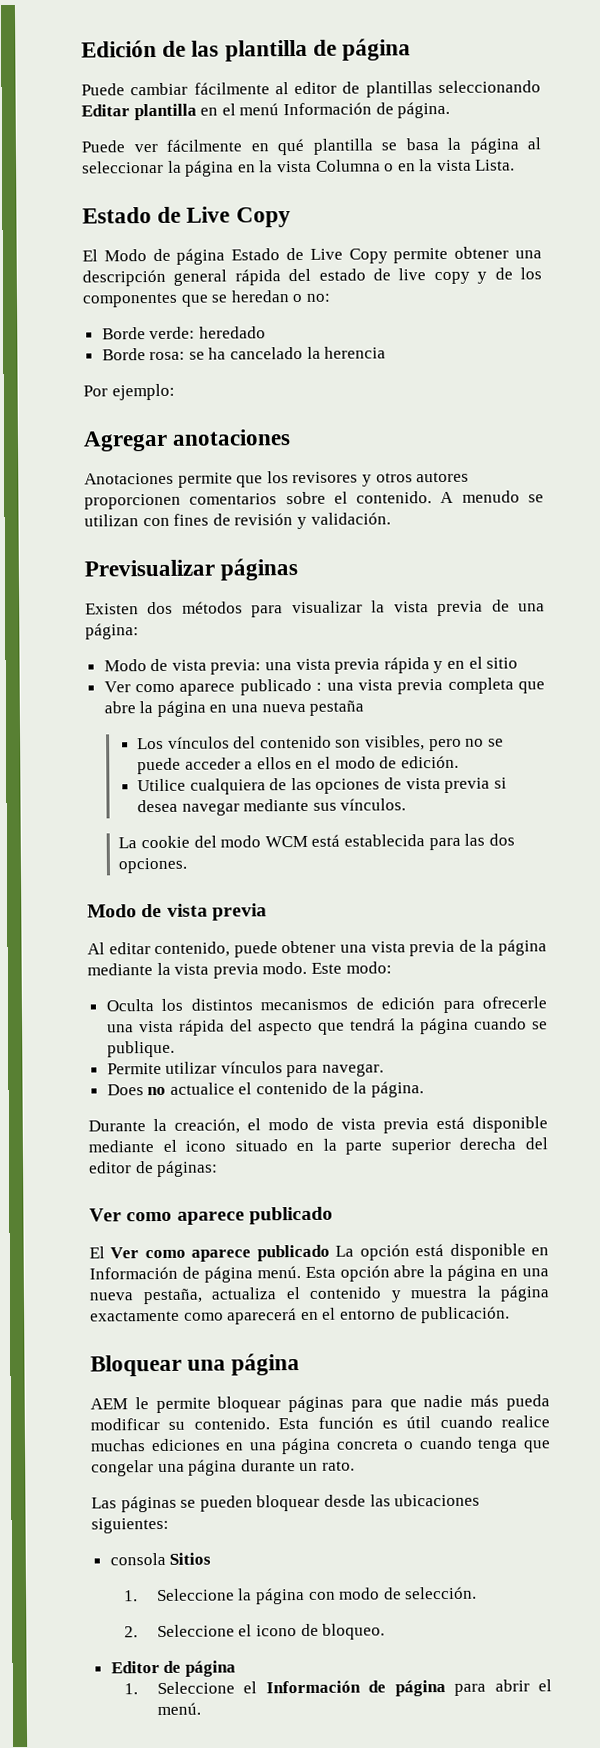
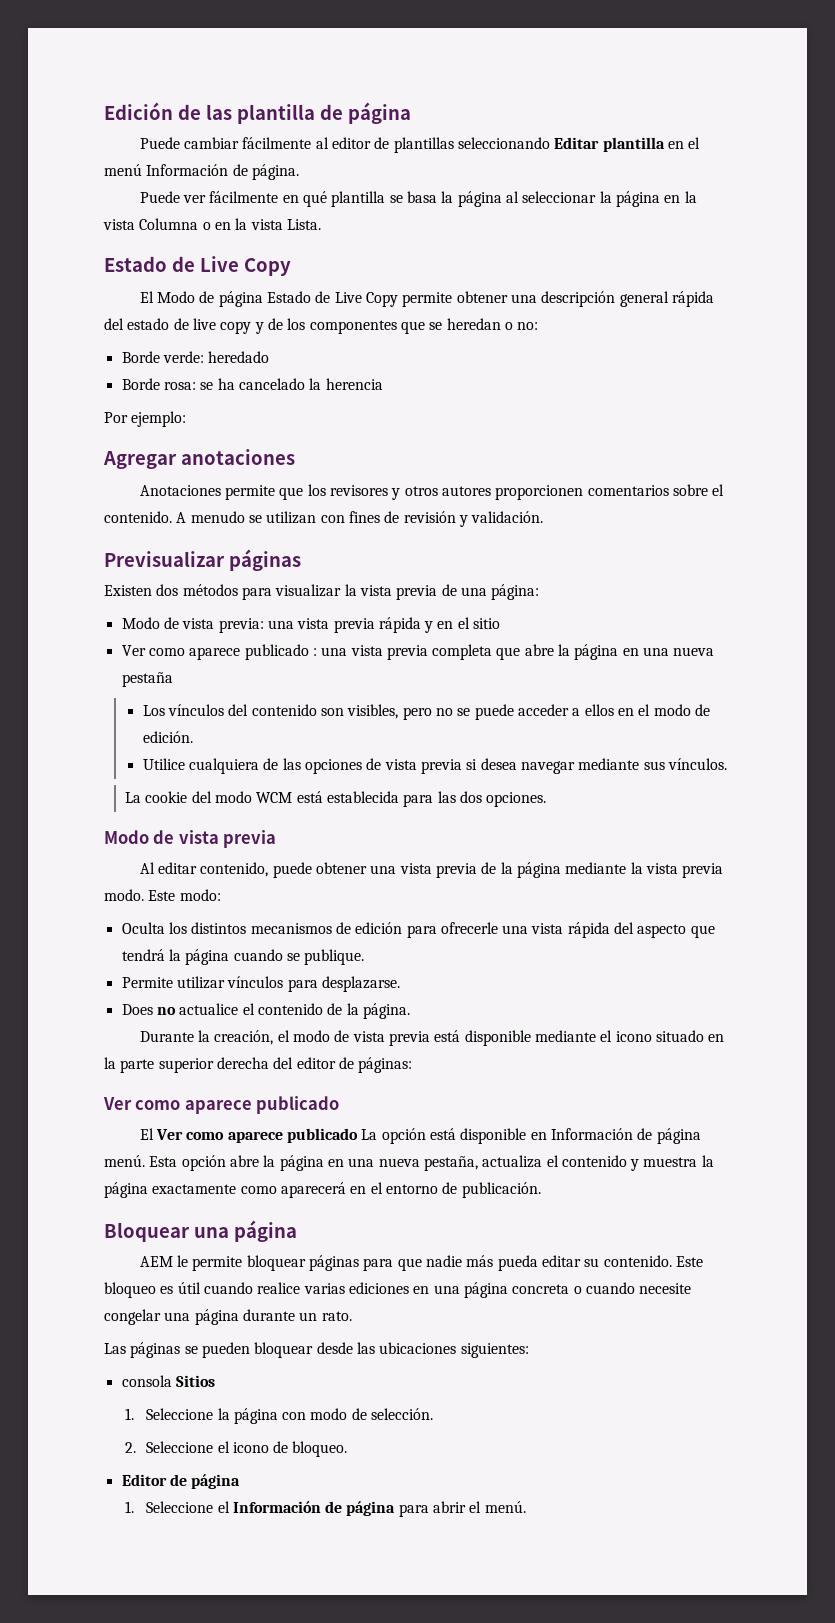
[322,1063,385,1077] navegar. -> [321,976,400,992] desplazarse.
[90,1417,160,1431] modificar -> [542,1255,582,1267] editar
[278,1416,374,1430] Esta función -> [676,1256,704,1267] [104,1282,156,1298] Este bloqueo
[90,1439,146,1452] muchas -> [303,1283,345,1294] varias
[477,1438,551,1453] tenga que -> [639,1283,692,1294] necesite

